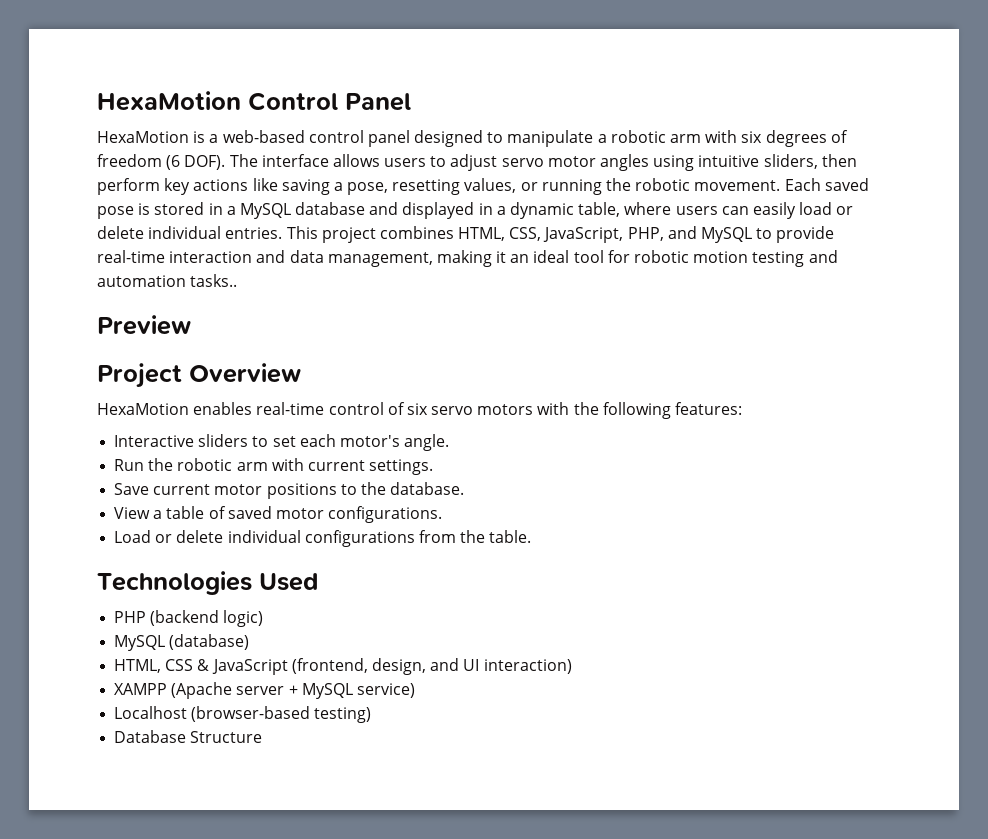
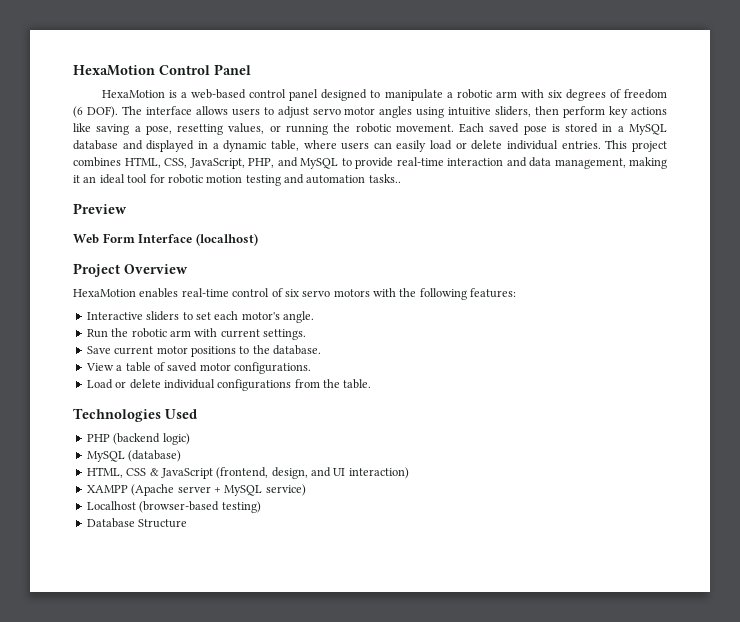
(191, 325) none -> [73,233,258,246] // Web Form Interface (localhost)

